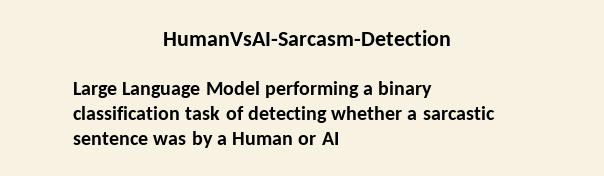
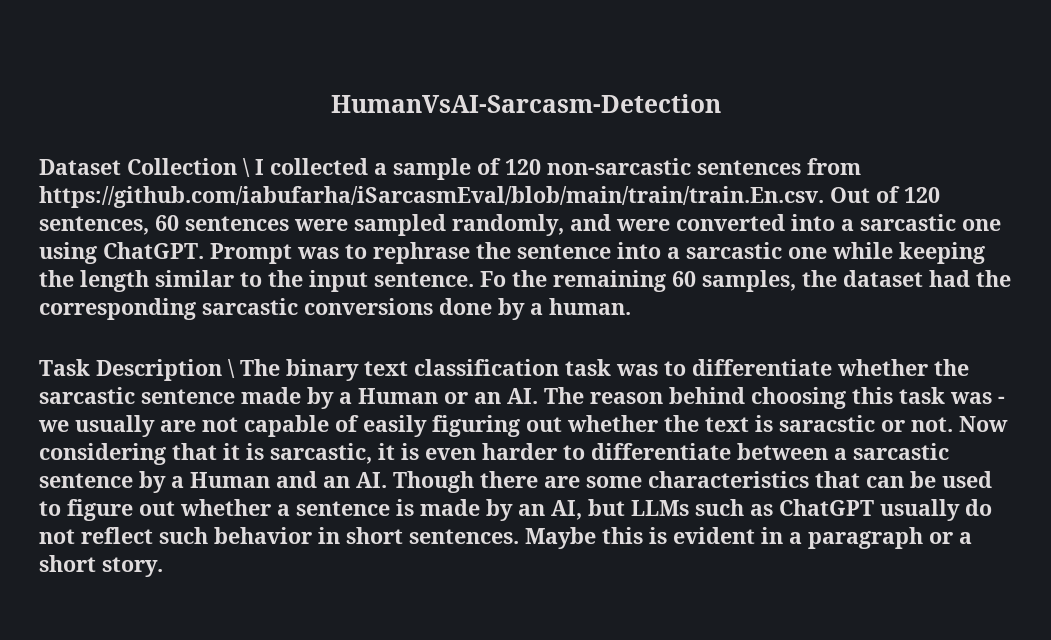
[73,81,433,98] [73,106,495,123] [73,132,187,145] Large Language Model performing a binary classification task of detecting whether a sarcastic sentence was -> [39,158,861,180] [39,186,940,208] [39,214,1001,236] [39,242,985,264] [39,270,1011,292] [39,298,631,320] [39,359,969,381] [39,387,301,404] Dataset Collection \ I collected a sample of 120 non-sarcastic sentences from https://github.com/iabufarha/iSarcasmEval/blob/main/train/train.En.csv. Out of 120 sentences, 60 sentences were sampled randomly, and were converted into a sarcastic one using ChatGPT. Prompt was to rephrase the sentence into a sarcastic one while keeping the length similar to the input sentence. Fo the remaining 60 samples, the dataset had the corresponding sarcastic conversions done by a human. // Task Description \ The binary text classification task was to differentiate whether the sarcastic sentence made
[321,132,339,145] AI -> [474,387,1005,409] [38,415,1008,437] [39,443,949,465] [39,471,992,493] [39,499,992,521] [39,527,972,549] [39,555,163,577] an AI. The reason behind choosing this task was - we usually are not capable of easily figuring out whether the text is saracstic or not. Now considering that it is sarcastic, it is even harder to differentiate between a sarcastic sentence by a Human and an AI. Though there are some characteristics that can be used to figure out whether a sentence is made by an AI, but LLMs such as ChatGPT usually do not reflect such behavior in short sentences. Maybe this is evident in a paragraph or a short story.

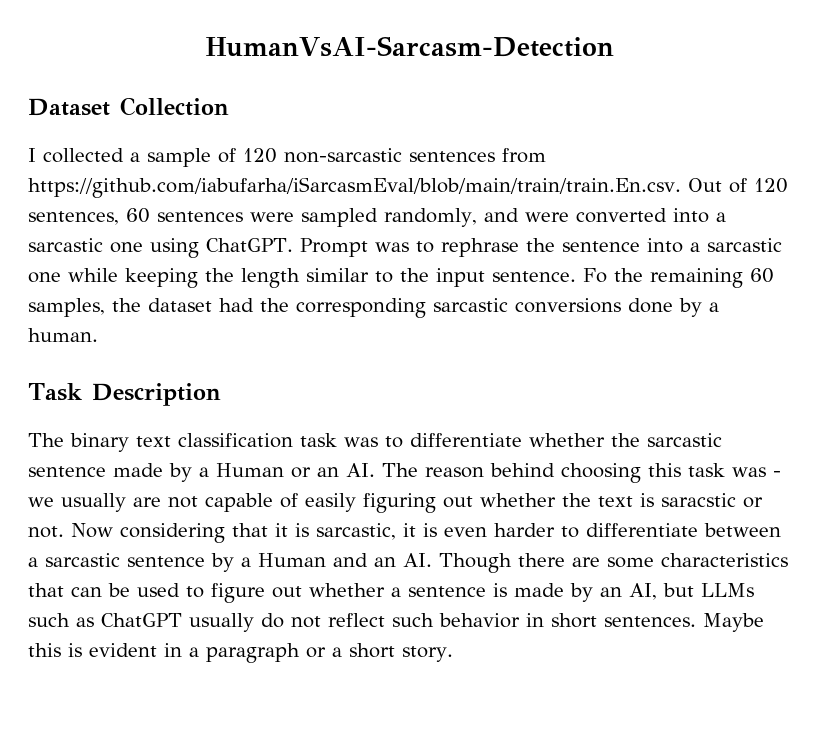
[243,158,250,177] \ -> (229, 106) //
[228,359,235,378] \ -> (221, 394) //

